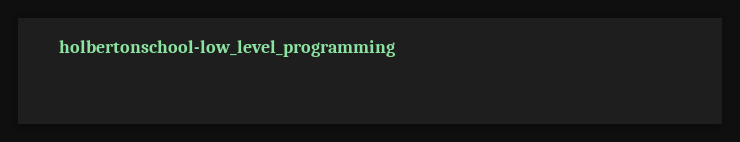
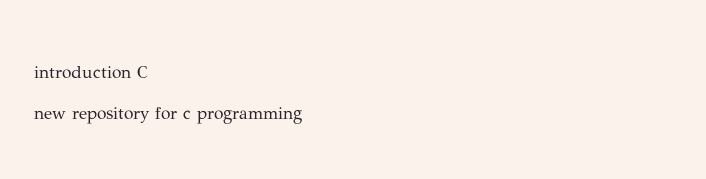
[59,40,395,57] holbertonschool-low_level_programming -> [34,66,148,79] [34,107,302,124] introduction C // new repository for c programming

